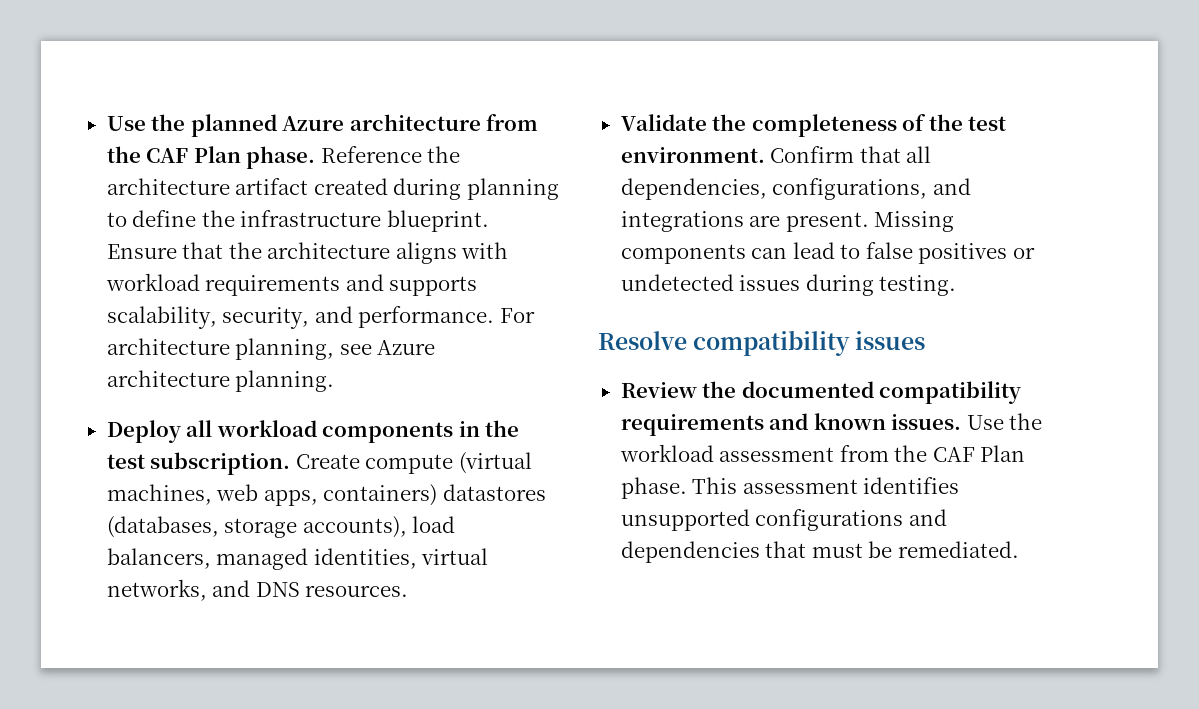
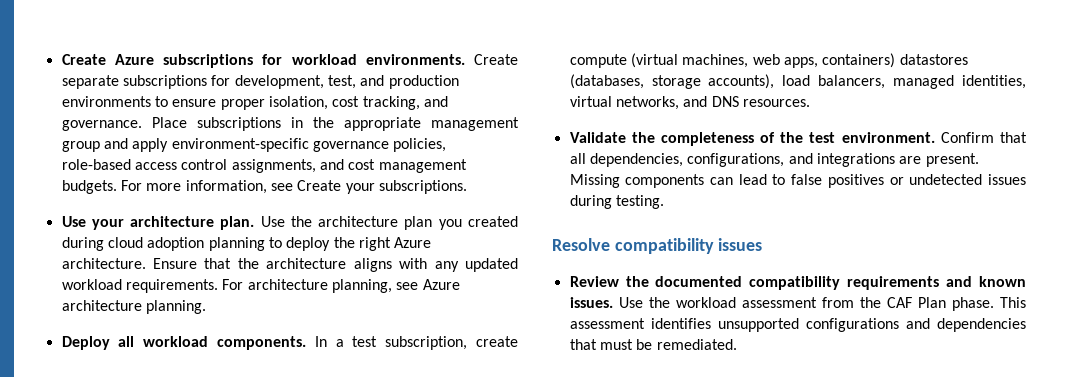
[106,114,539,137] [106,146,461,169] [106,178,559,200] [106,210,489,232] Use the planned Azure architecture from the CAF Plan phase. Reference the architecture artifact created during planning to define the infrastructure blueprint. -> [61,54,518,68] [61,75,459,89] [61,96,448,110] [61,117,519,131] [61,138,447,152] [61,159,467,173] [61,180,467,194] [61,216,518,230] [61,237,432,251] [61,258,146,269] Create Azure subscriptions for workload environments. Create separate subscriptions for development, test, and production environments to ensure proper isolation, cost tracking, and governance. Place subscriptions in the appropriate management group and apply environment-specific governance policies, role-based access control assignments, and cost management budgets. For more information, see Create your subscriptions. // Use your architecture plan. Use the architecture plan you created during cloud adoption planning to deploy the right Azure architecture.
[105,273,478,296] [106,306,495,329] workload requirements and supports scalability, security, and performance. -> [434,258,518,272] [61,279,218,293] any updated workload requirements.
[322,420,520,443] [106,452,360,475] components in the test subscription. Create -> [217,336,518,350] components. In a test subscription, create

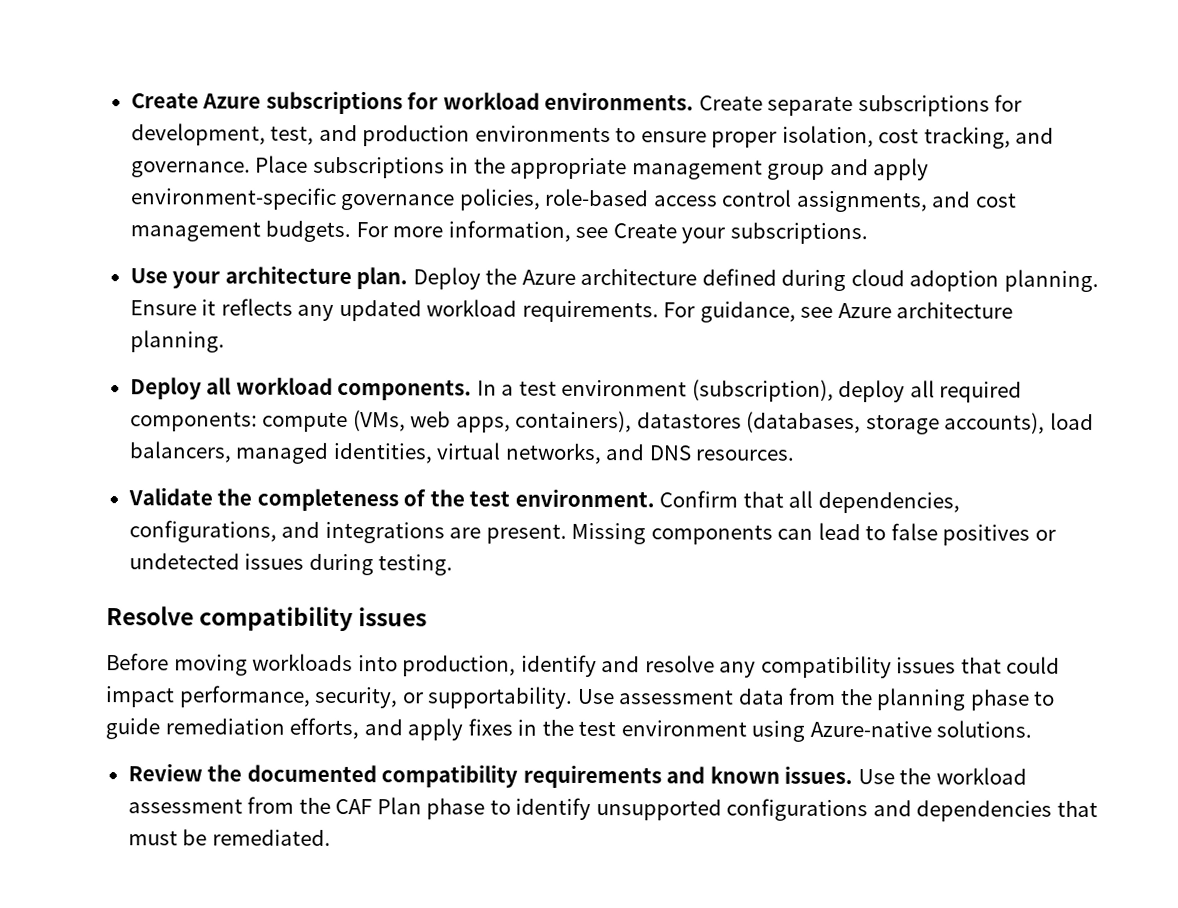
[260,216,518,230] [61,237,432,251] [61,258,428,272] Use the architecture plan you created during cloud adoption planning to deploy the right Azure architecture. Ensure that the architecture aligns with -> [412,267,1099,293] [129,298,293,316] Deploy the Azure architecture defined during cloud adoption planning. Ensure it reflects
[247,279,392,293] architecture planning, -> [699,301,796,323] guidance,
[385,336,518,350] [569,53,749,68] subscription, create compute (virtual machines, -> [561,379,1023,403] [129,410,406,433] environment (subscription), deploy all required components: compute (VMs,
[822,53,896,68] containers) -> [515,410,633,433] containers),
(763, 244) none -> [106,653,1061,679] [105,685,1056,711] [105,717,1033,742] // Before moving workloads into production, identify and resolve any compatibility issues that could impact performance, security, or supportability. Use assessment data from the planning phase to guide remediation efforts, and apply fixes in the test environment using Azure-native solutions.
[951,297,1026,311] [569,318,711,329] phase. This assessment identifies -> [426,797,592,821] phase to identify

